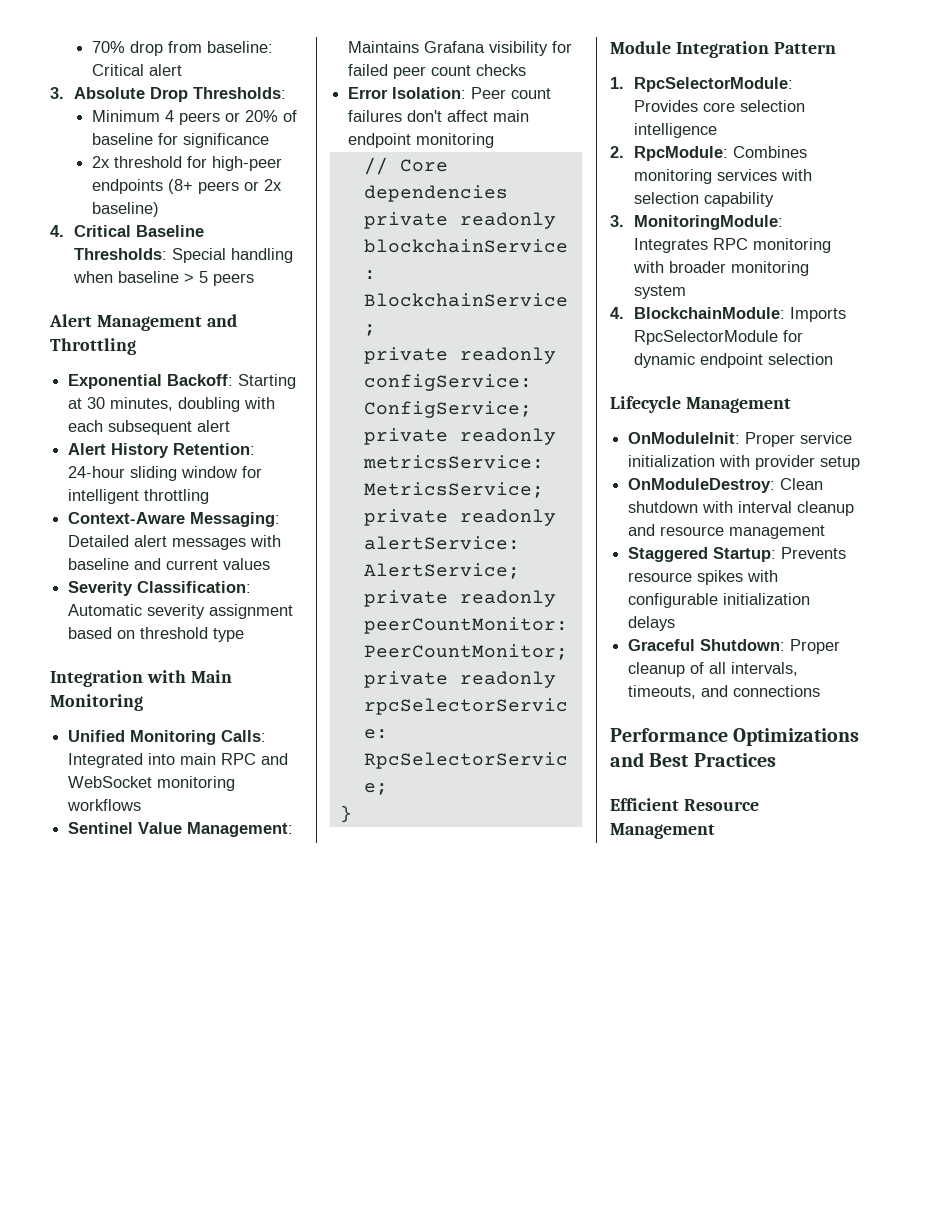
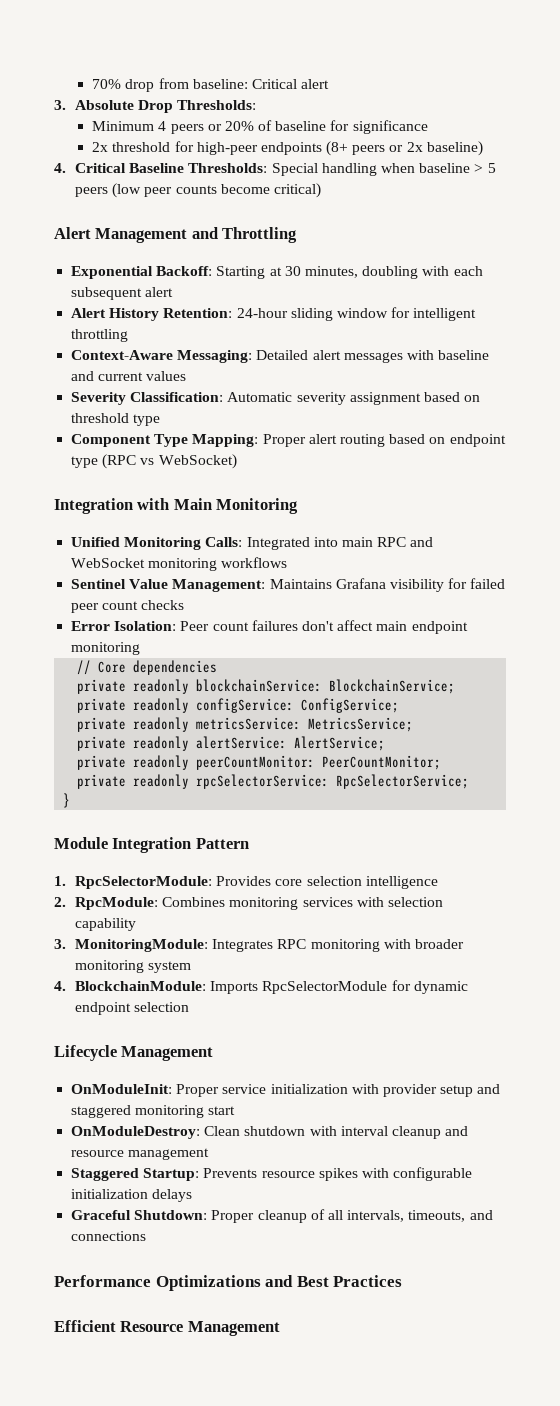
(255, 279) none -> [112,183,322,198] (low peer counts become critical)
(245, 635) none -> [71,434,506,447] [71,454,237,469] // Component Type Mapping: Proper alert routing based on endpoint type (RPC vs WebSocket)
(861, 463) none -> [477,1084,501,1094] [71,1105,236,1118] and staggered monitoring start

